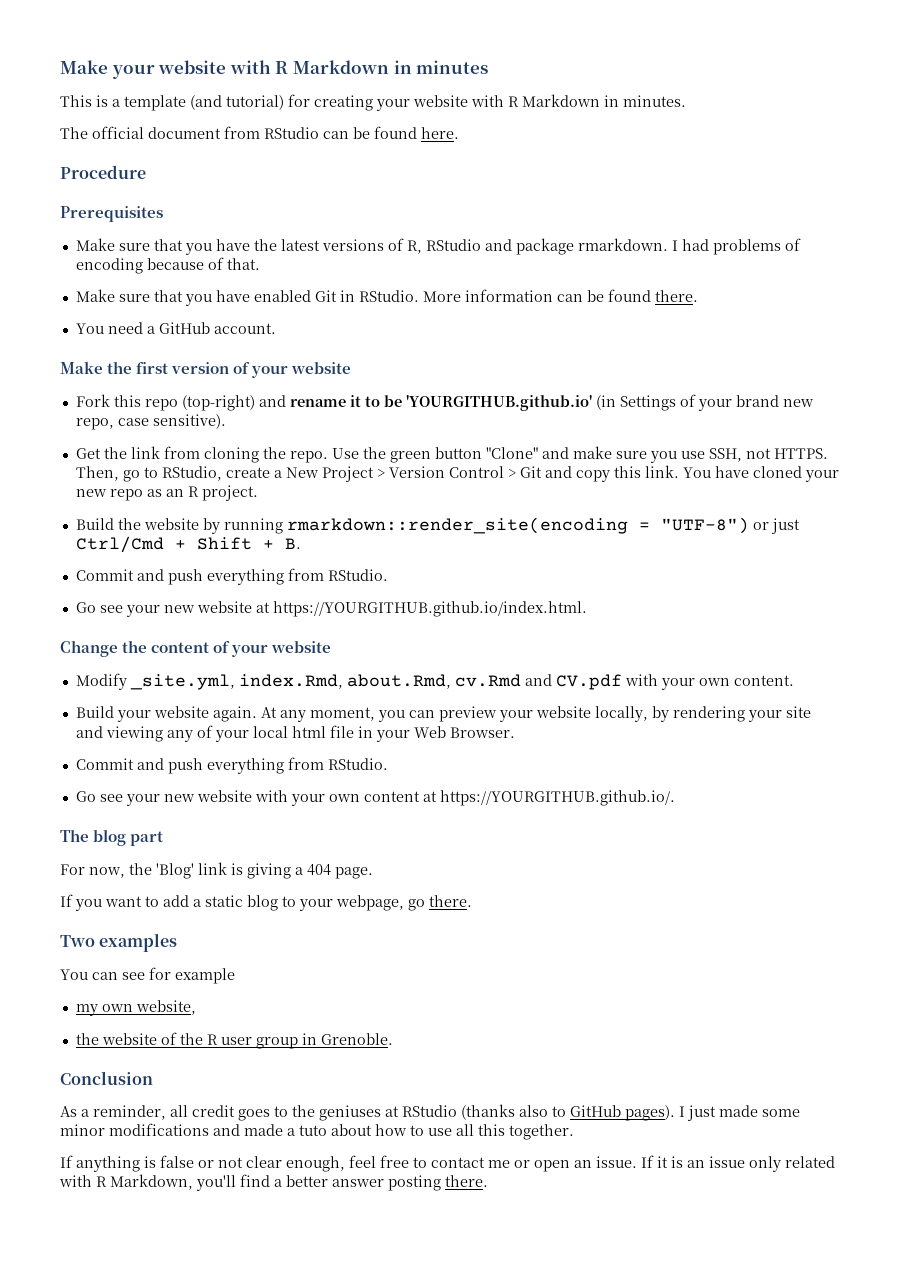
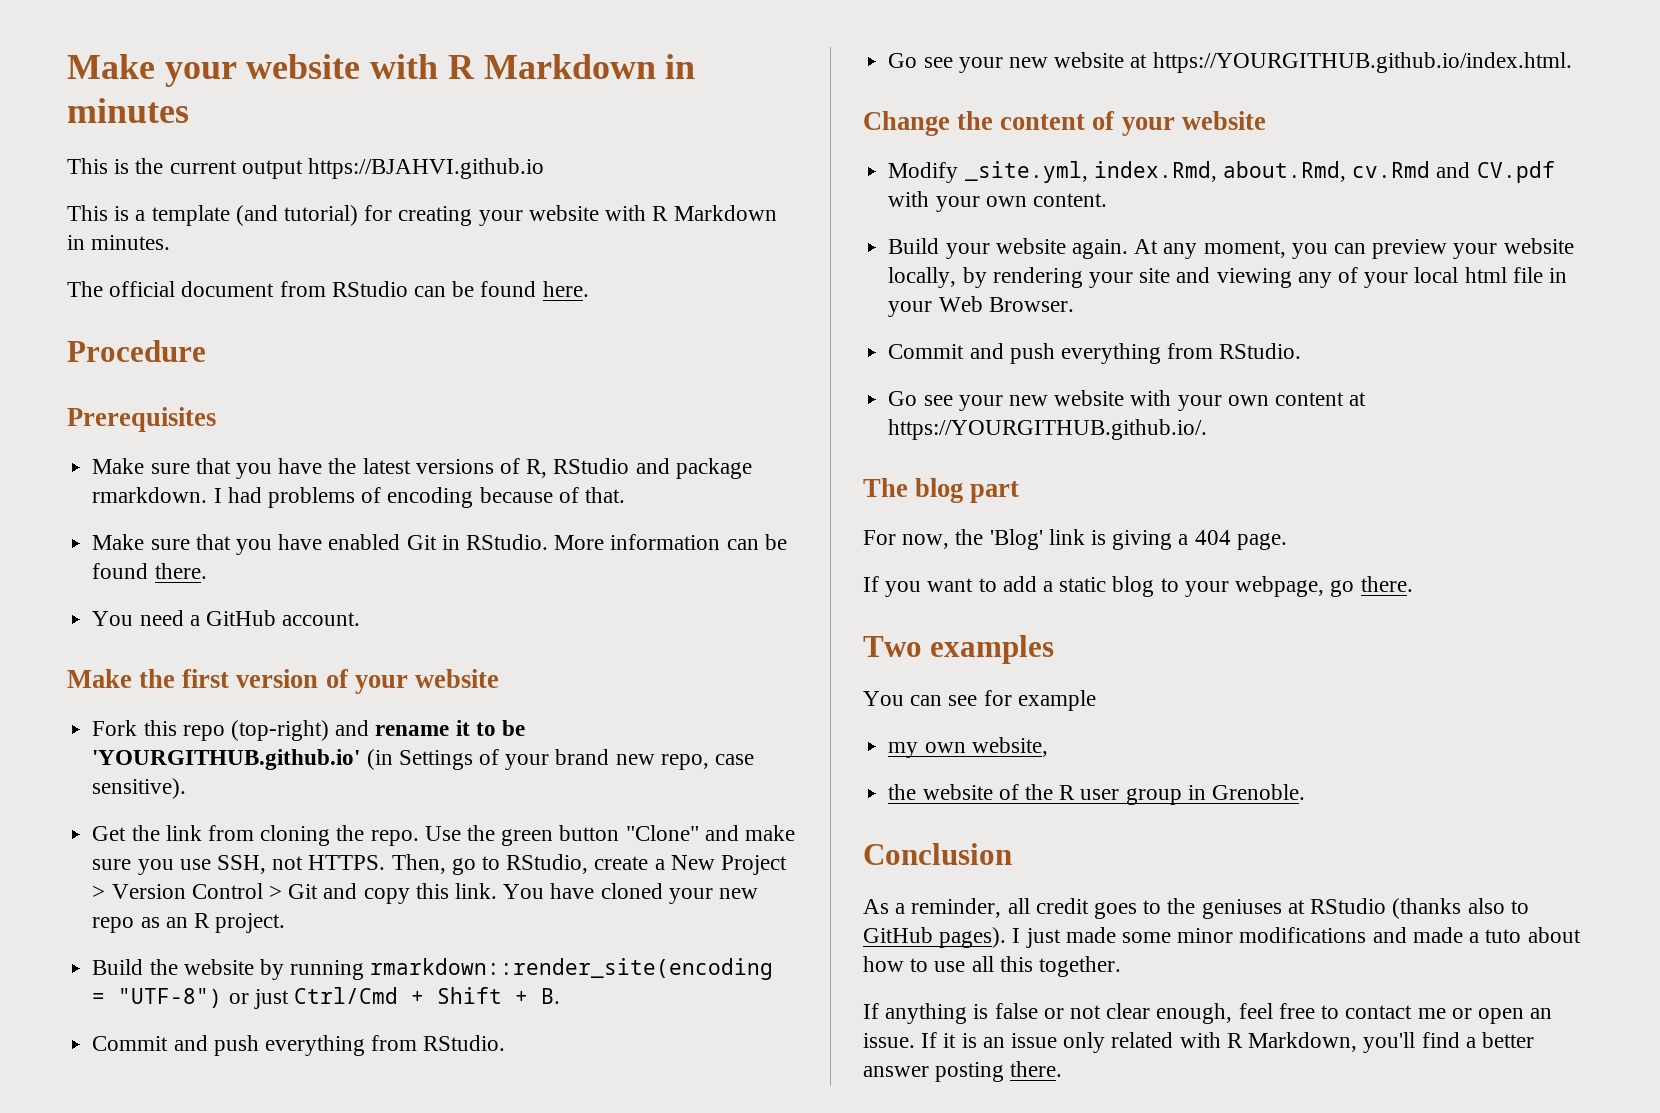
(489, 67) none -> [67,158,545,179] // This is the current output https://BJAHVI.github.io

